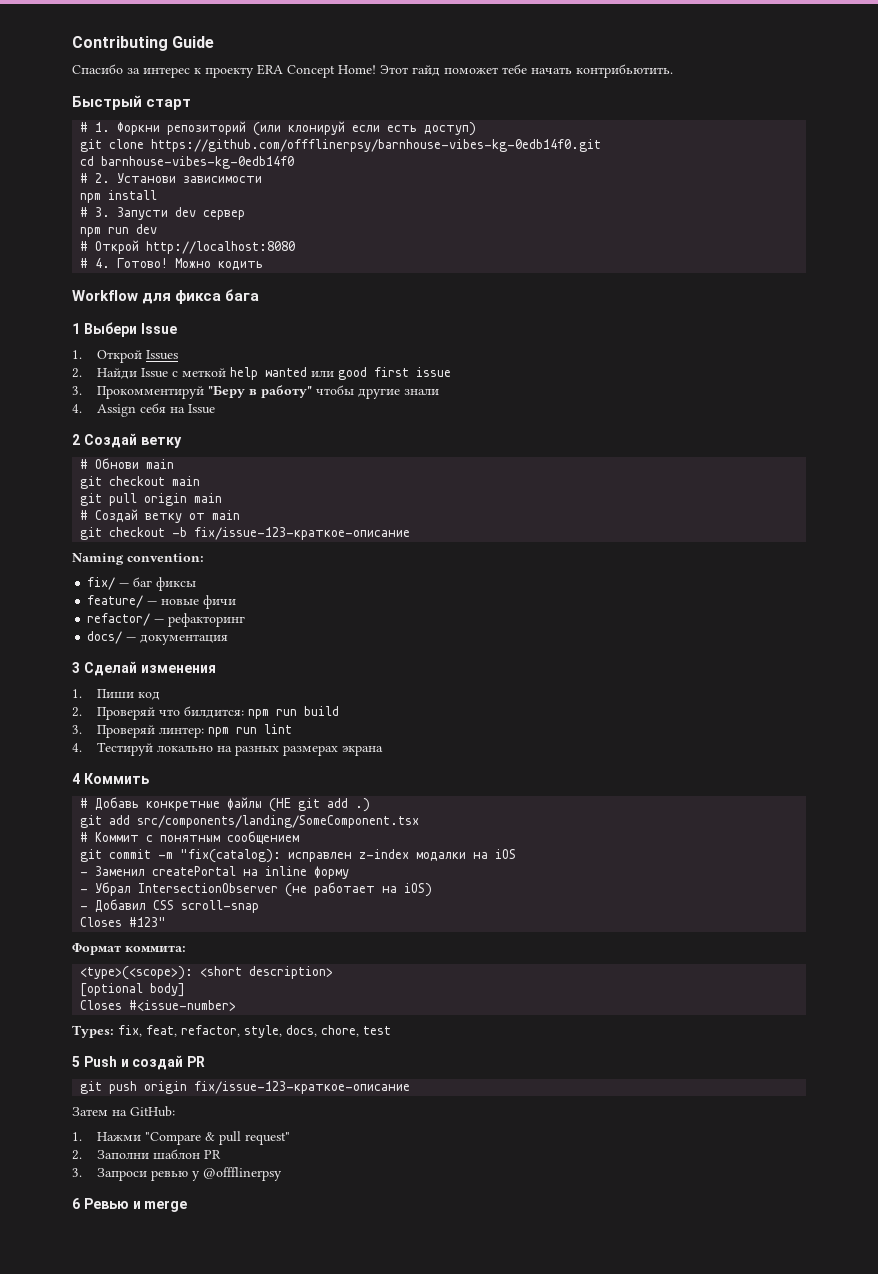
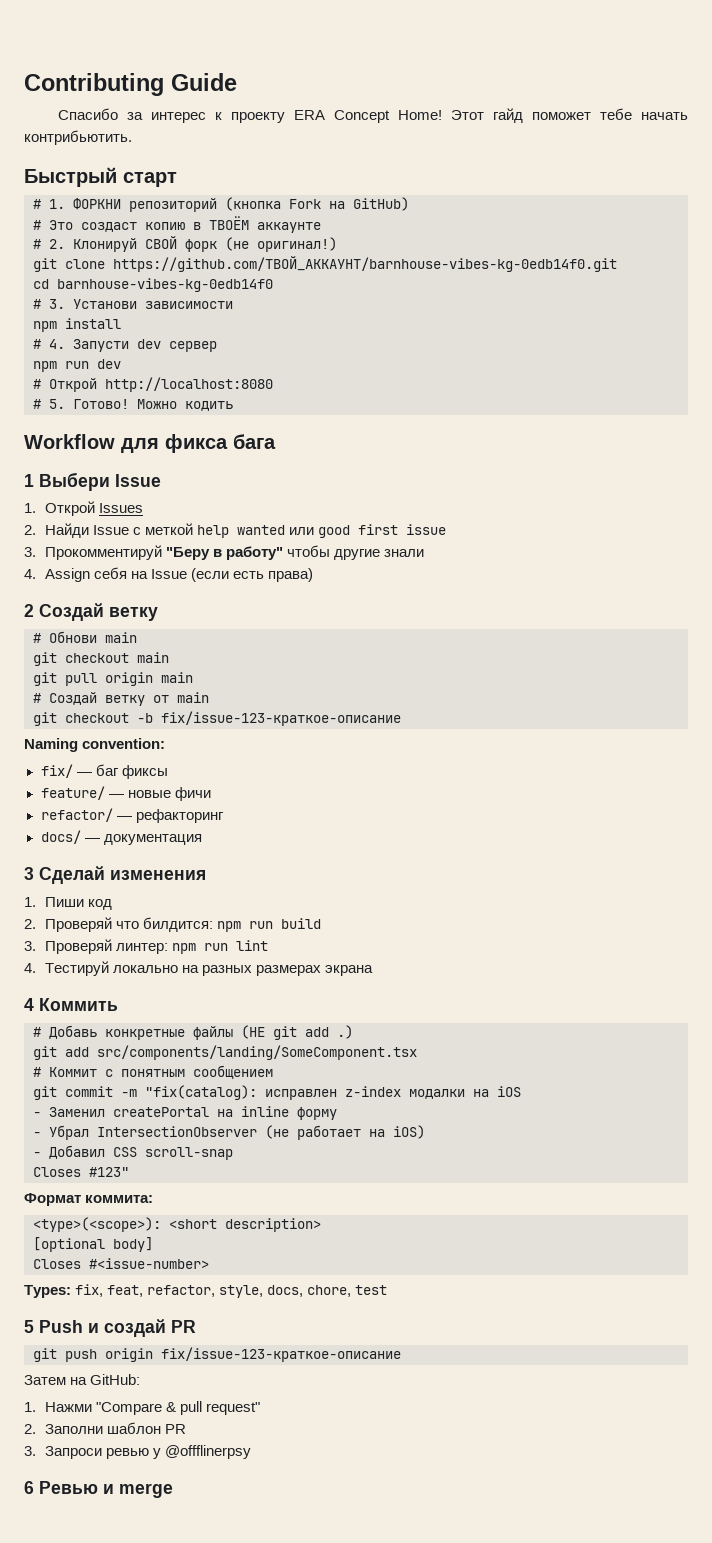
[117,121,477,136] Форкни репозиторий (или клонируй если есть доступ) -> [73,197,409,212] [33,216,321,233] [33,236,337,252] ФОРКНИ репозиторий (кнопка Fork на GitHub) // # Это создаст копию в ТВОЁМ аккаунте // # 2. Клонируй СВОЙ форк (не оригинал!)
[151,139,602,152] https://github.com/offflinerpsy/barnhouse-vibes-kg-0edb14f0.git -> [113,256,617,272] https://github.com/ТВОЙ_АККАУНТ/barnhouse-vibes-kg-0edb14f0.git
[95,173,111,183] 2. -> [49,299,65,309] 3.
[95,207,111,217] 3. -> [49,339,65,349] 4.
[95,258,111,268] 4. -> [49,399,65,409] 5.
(216, 409) none -> [191,568,314,582] (если есть права)

